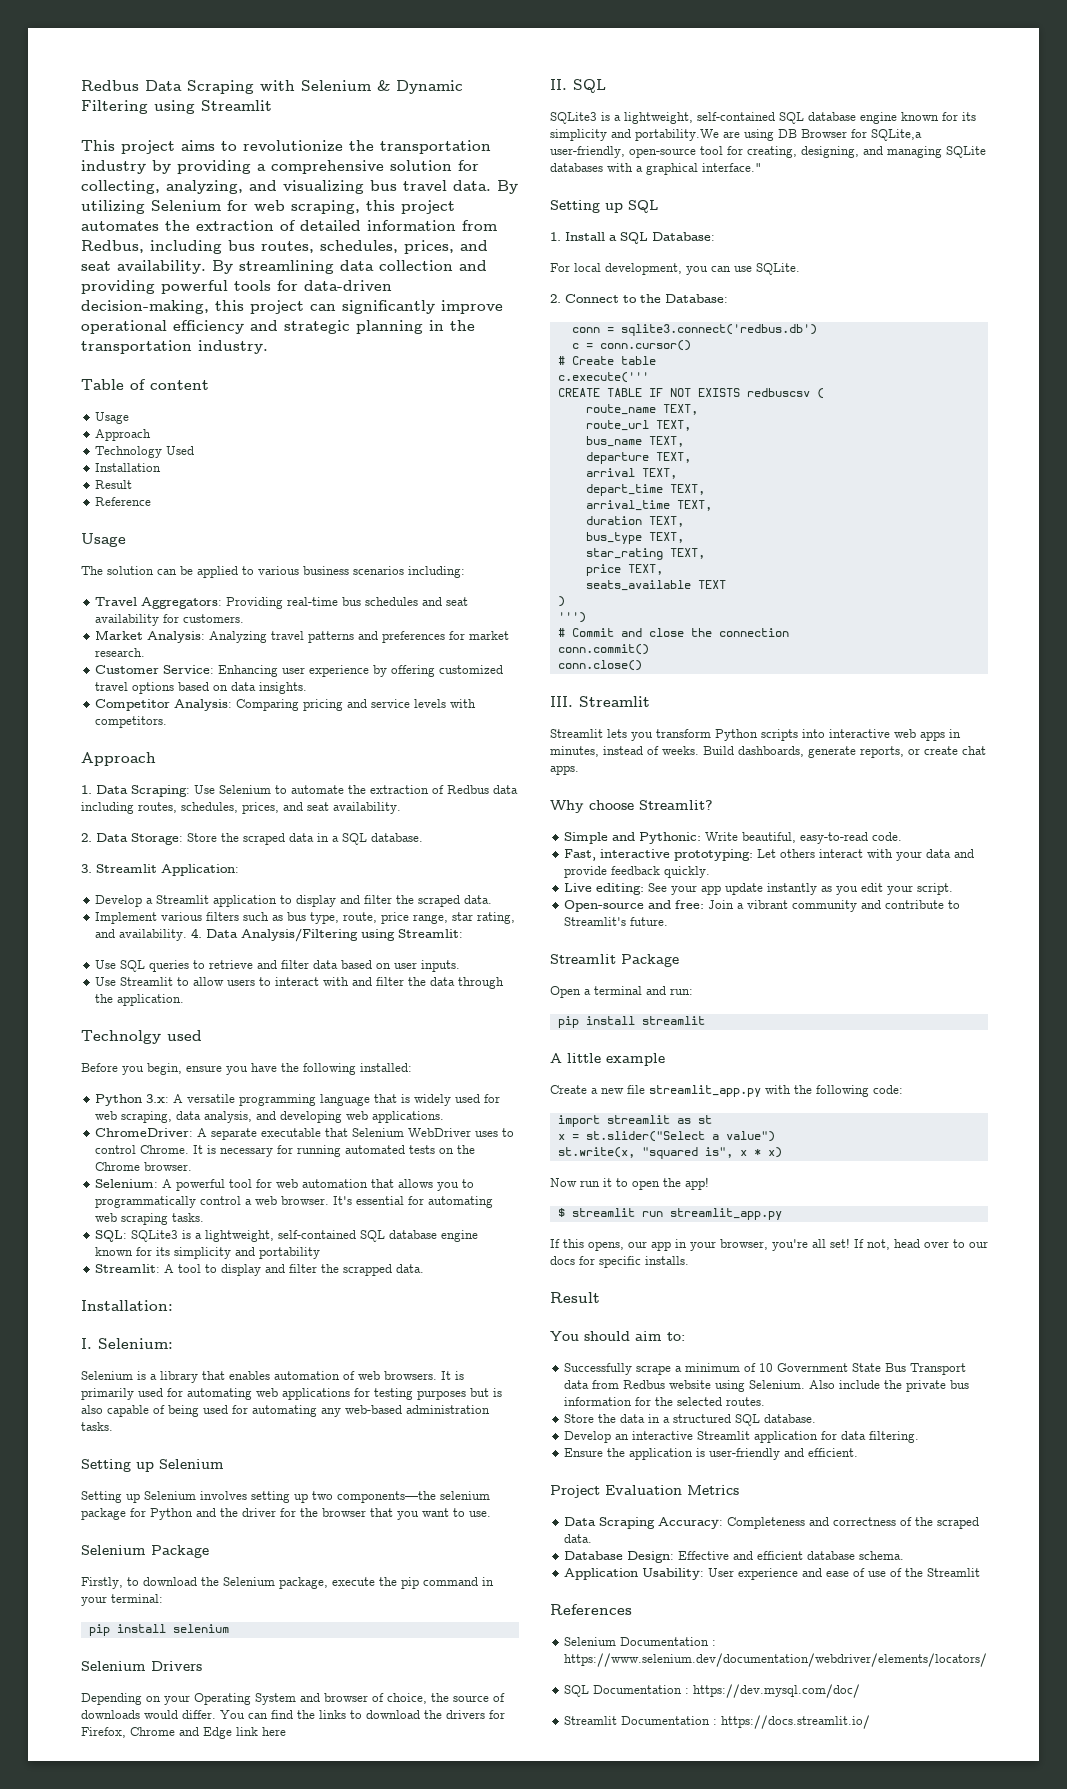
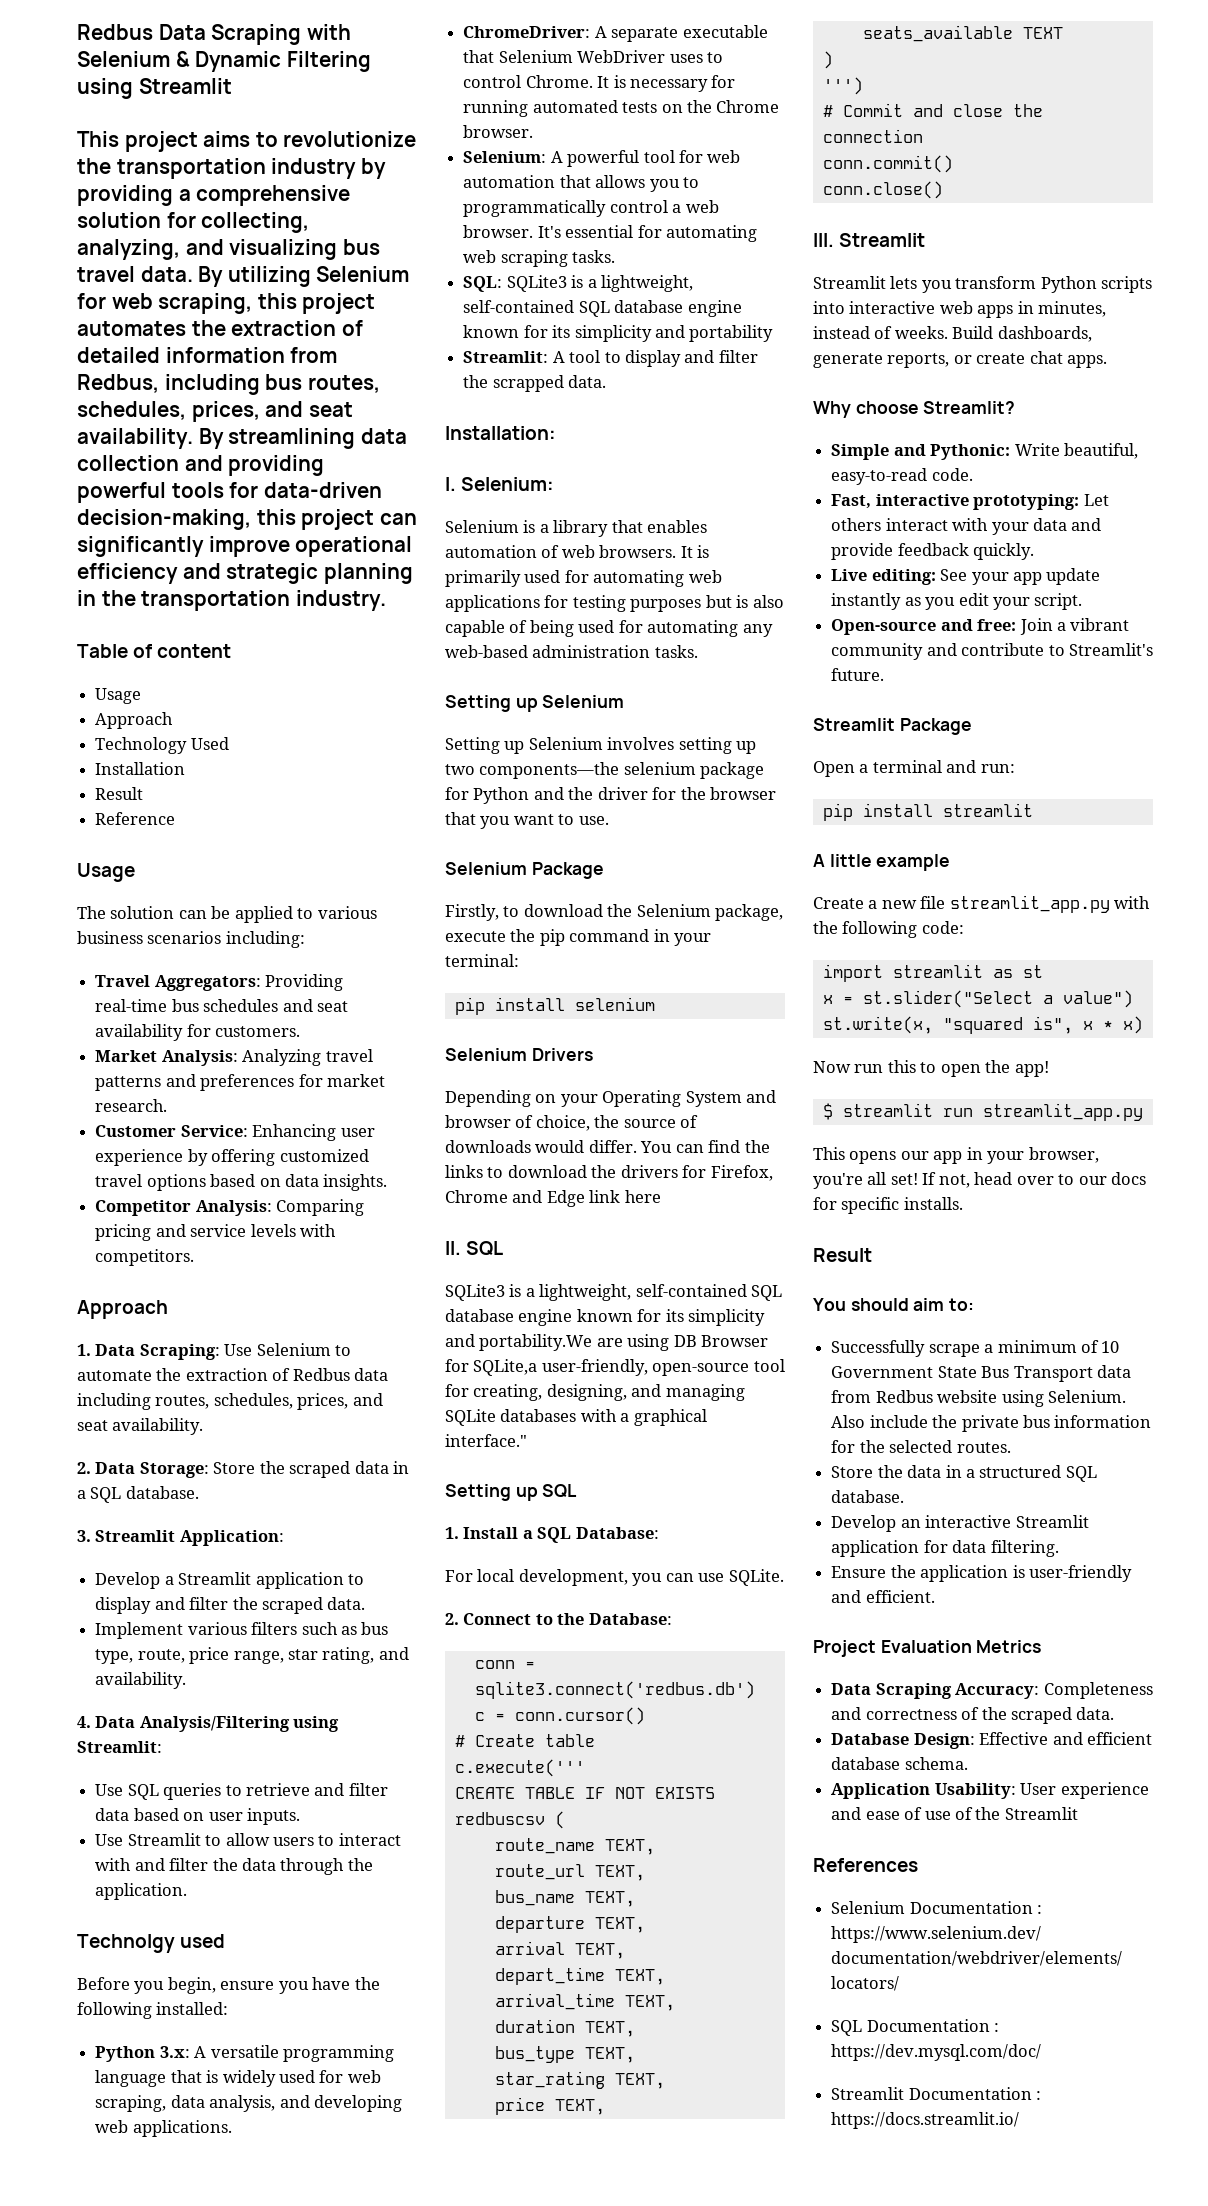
(188, 935) none -> (187, 1680) //
[603,1178,612,1187] it -> [887,1060,916,1073] this
[550,1239,624,1251] If this opens, -> [813,1147,897,1164] This opens

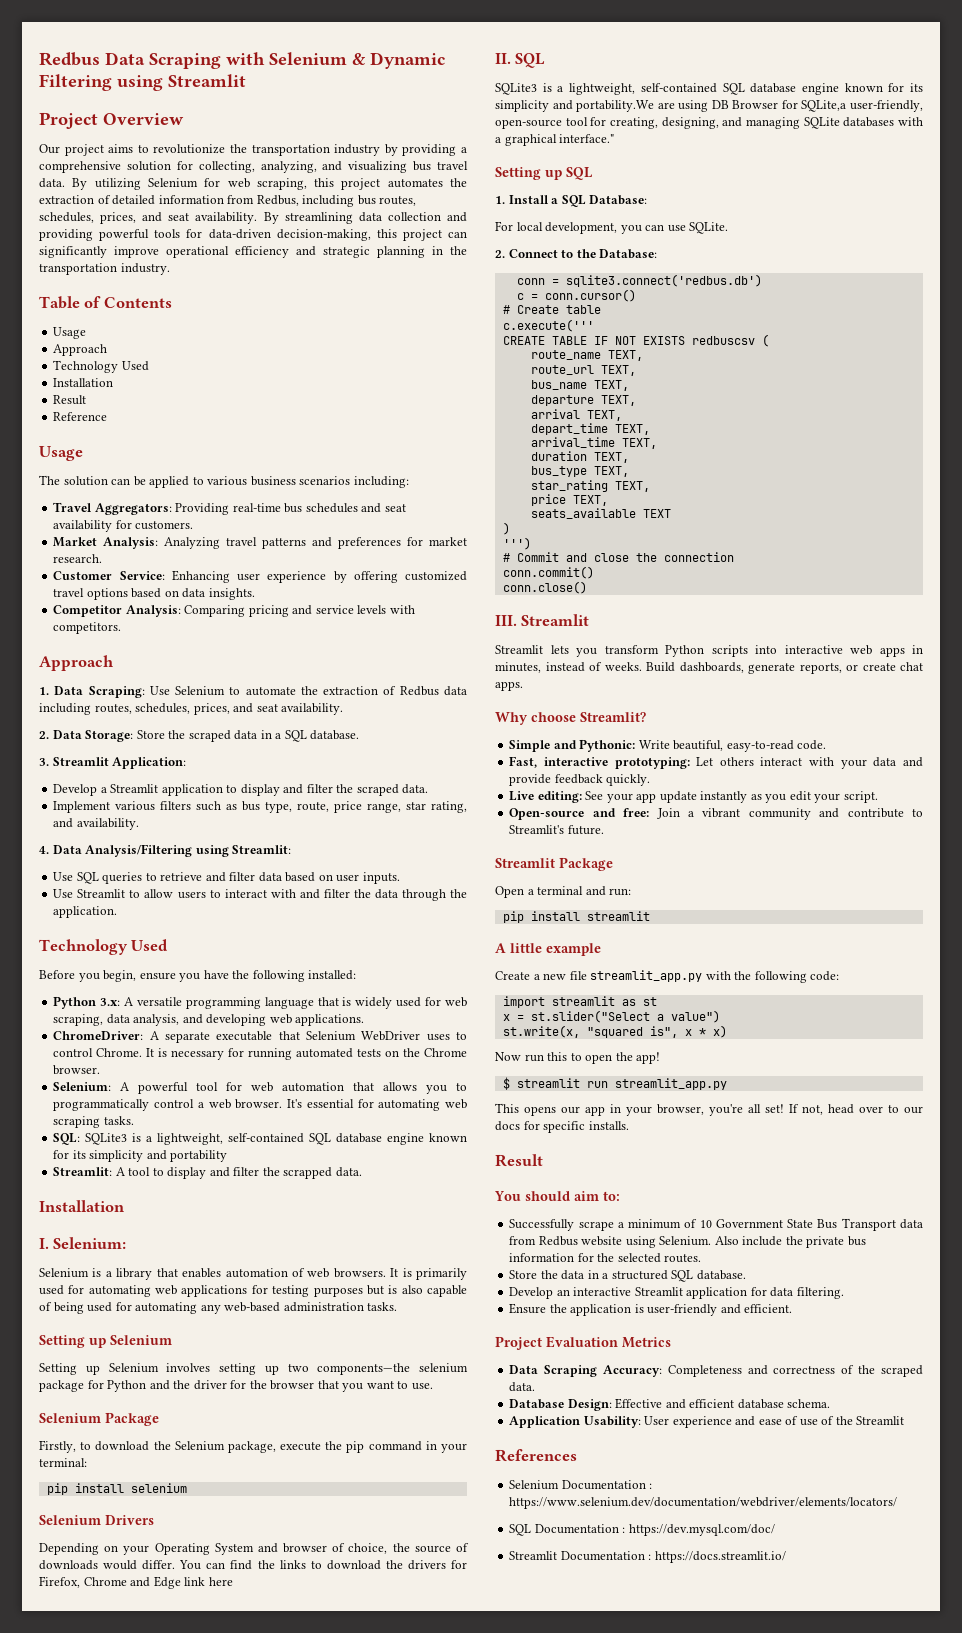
[77,131,119,147] This -> [39,112,184,129] [39,144,60,154] Project Overview // Our
[157,644,232,658] content -> [103,297,172,308] Contents
[77,1934,226,1953] Technolgy used -> [39,939,169,955] Technology Used
[445,426,556,440] Installation: -> [39,1200,125,1212] Installation

